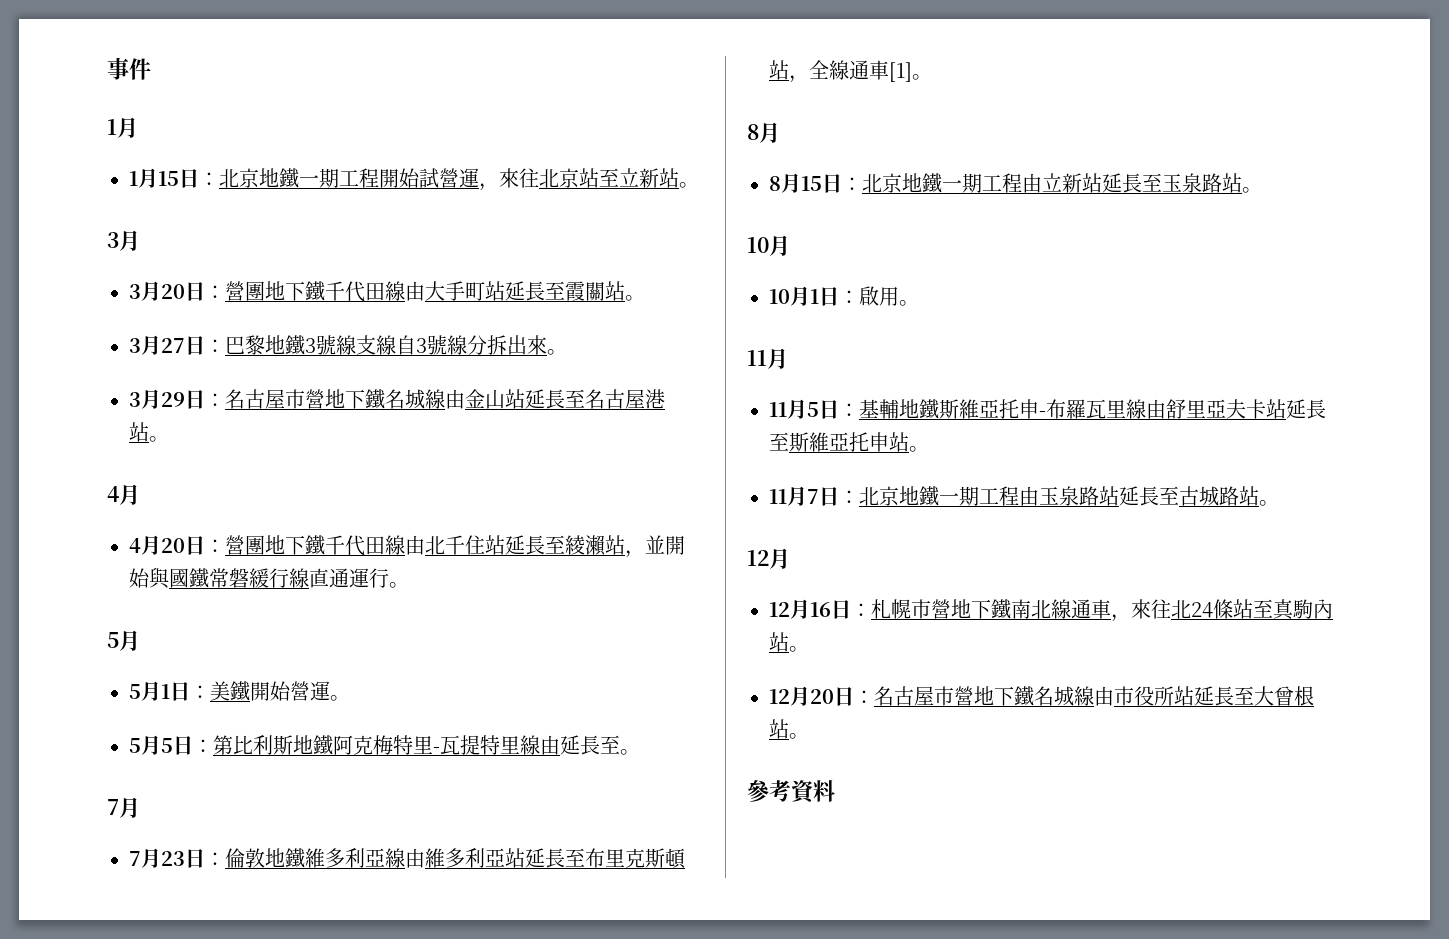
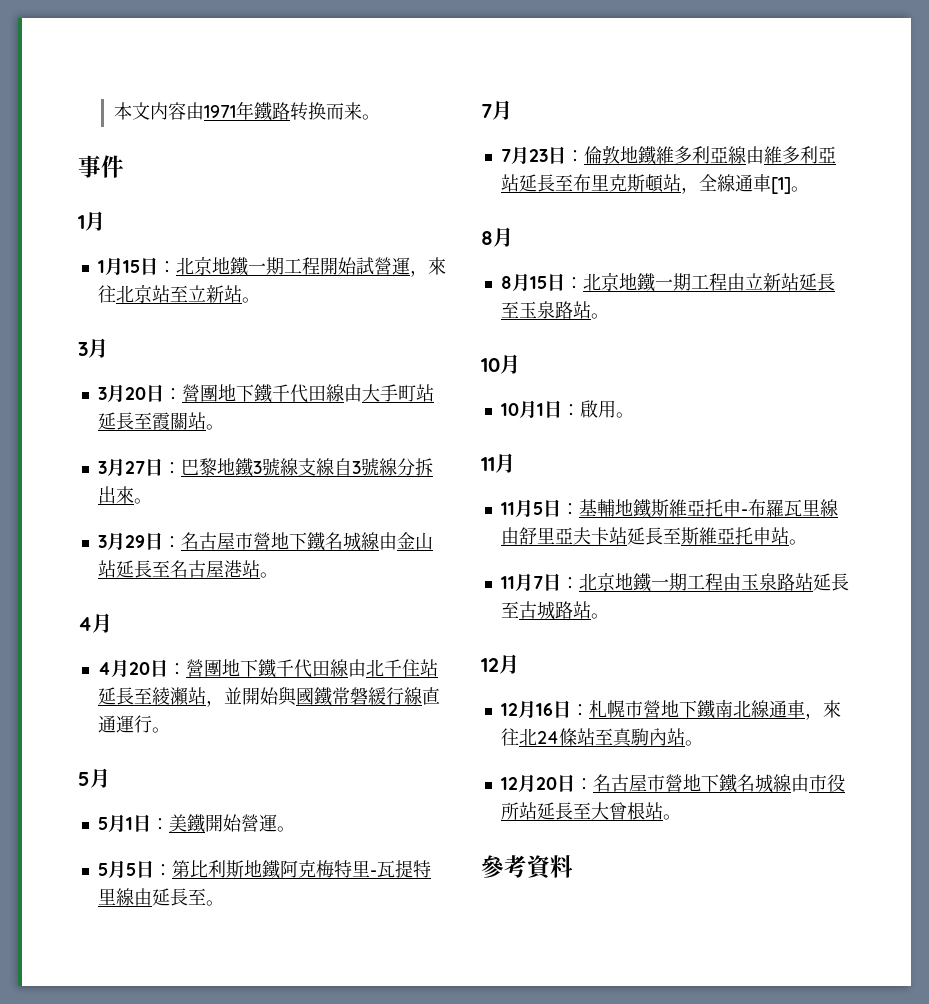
(107, 68) none -> [113,101,380,121] 本文内容由1971年鐵路转换而来。 //

